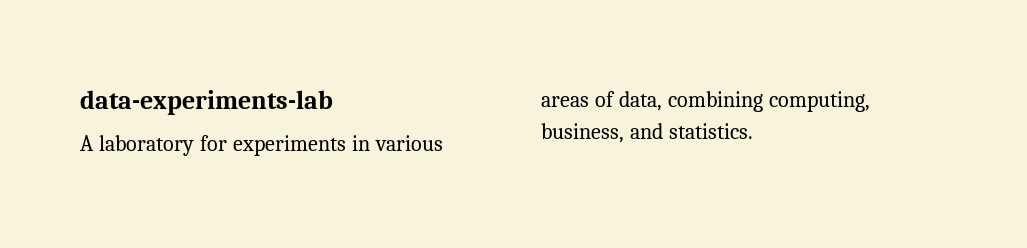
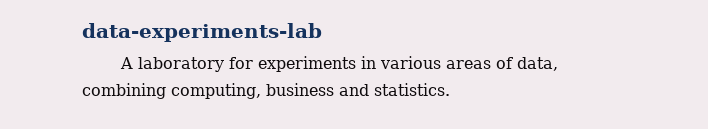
[541,123,624,143] business, -> [266,83,334,96] business

